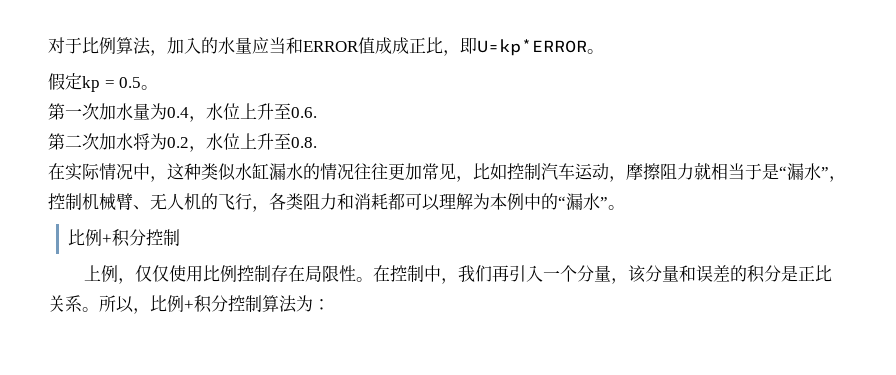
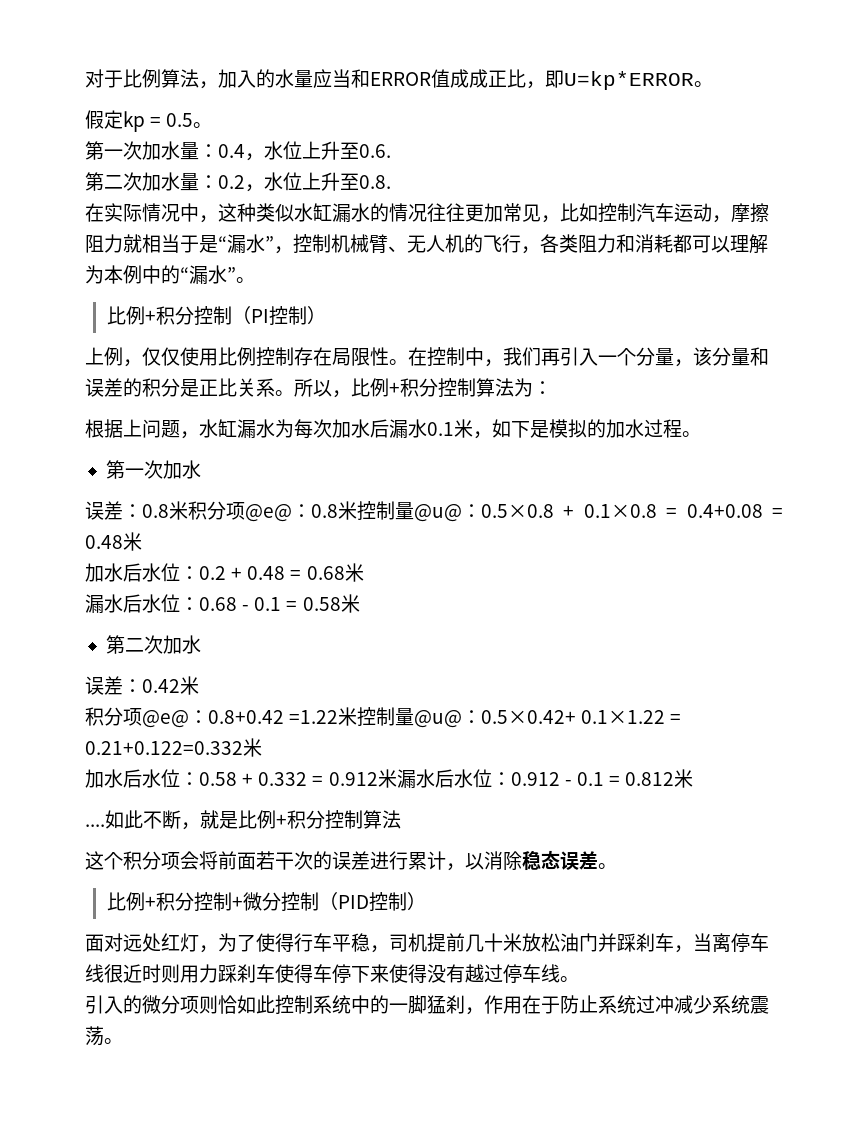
[150,103,167,120] 为 -> [199,144,218,158] ：
[133,133,167,150] 将为 -> [180,173,218,191] 量：
(180, 237) none -> [231,306,326,326] （PI控制）
(330, 304) none -> [85,419,701,439] [105,460,201,479] [85,501,783,522] [85,532,142,551] [85,563,364,582] [85,594,360,613] [105,635,201,654] [85,676,199,695] [85,707,682,728] [85,738,262,757] [85,769,694,788] [85,810,401,830] [85,850,617,871] [106,892,426,912] [85,933,769,953] [85,964,579,983] [85,995,769,1015] [85,1026,123,1046] // 根据上问题，水缸漏水为每次加水后漏水0.1米，如下是模拟的加水过程。 // 第一次加水 // 误差：0.8米积分项@e@：0.8米控制量@u@：0.5×0.8 + 0.1×0.8 = 0.4+0.08 = 0.48米 // 加水后水位：0.2 + 0.48 = 0.68米 // 漏水后水位：0.68 - 0.1 = 0.58米 // 第二次加水 // 误差：0.42米 // 积分项@e@：0.8+0.42 =1.22米控制量@u@：0.5×0.42+ 0.1×1.22 = 0.21+0.122=0.332米 // 加水后水位：0.58 + 0.332 = 0.912米漏水后水位：0.912 - 0.1 = 0.812米 // ....如此不断，就是比例+积分控制算法 // 这个积分项会将前面若干次的误差进行累计，以消除稳态误差。 // 比例+积分控制+微分控制（PID控制） // 面对远处红灯，为了使得行车平稳，司机提前几十米放松油门并踩刹车，当离停车线很近时则用力踩刹车使得车停下来使得没有越过停车线。 // 引入的微分项则恰如此控制系统中的一脚猛刹，作用在于防止系统过冲减少系统震荡。

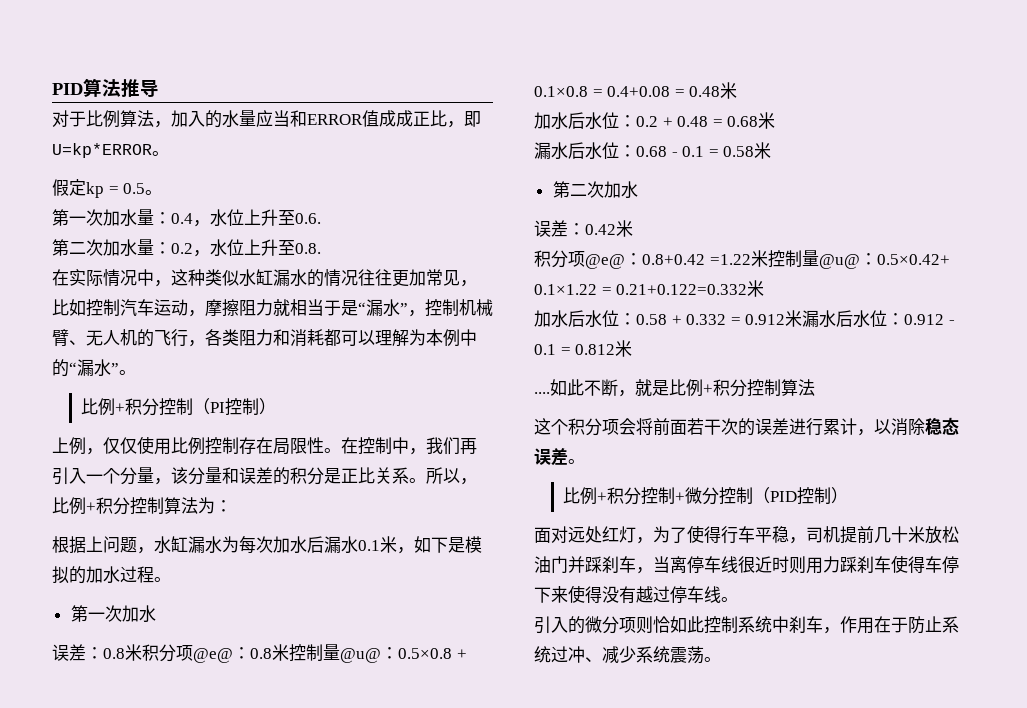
(85, 78) none -> [52,78,159,97] PID算法推导 //
[370,995,465,1014] 的一脚猛刹 -> [789,616,823,633] 刹车
(674, 1004) none -> [585,657,602,662] 、

